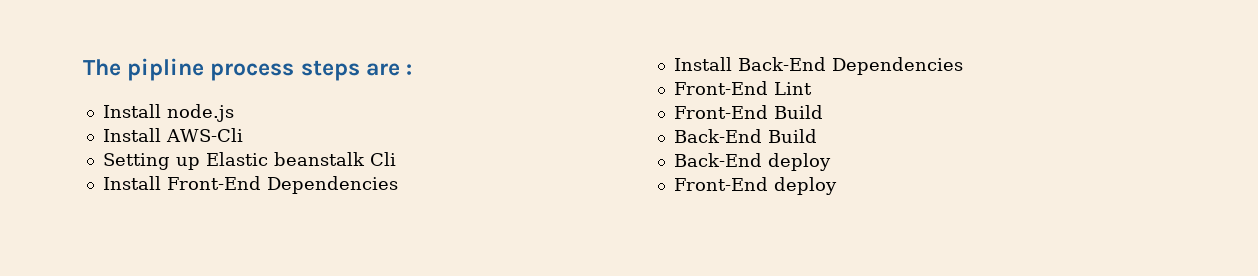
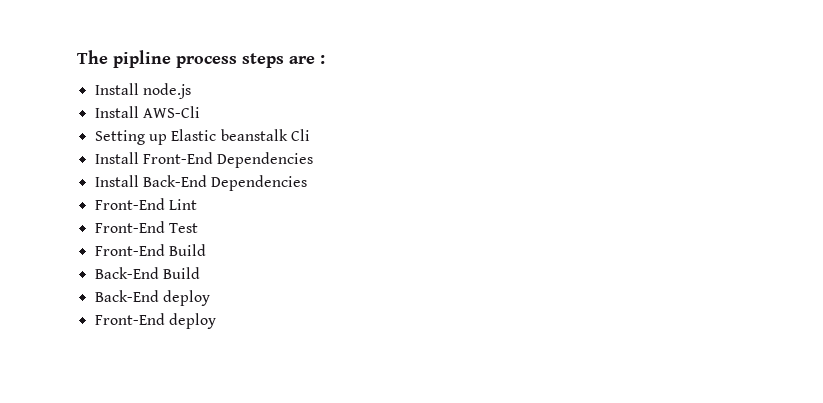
(812, 88) none -> [94,221,198,233] // Front-End Test

